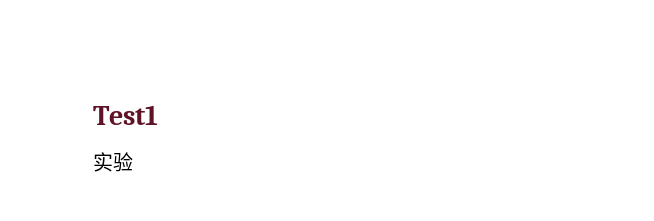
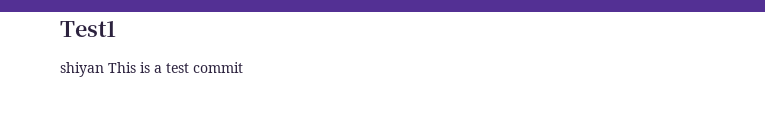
[93,152,133,172] 实验 -> [60,62,243,77] shiyan This is a test commit

